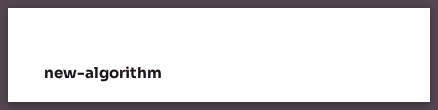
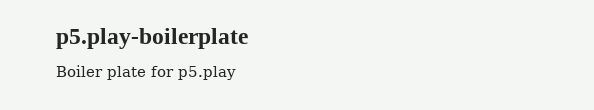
[44,66,162,82] new-algorithm -> [56,28,248,49] [56,65,236,80] p5.play-boilerplate // Boiler plate for p5.play

